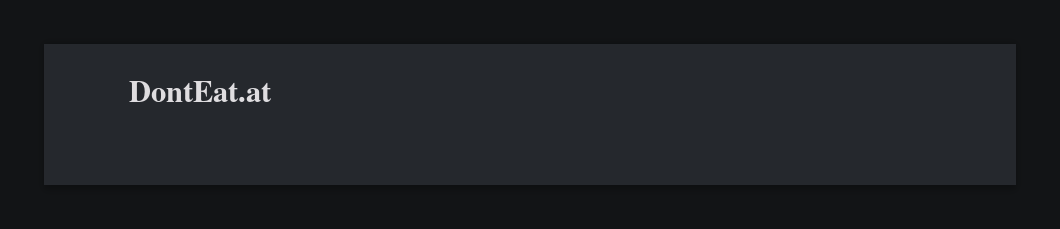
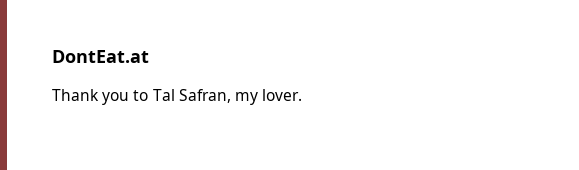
(272, 91) none -> [52,89,303,105] // Thank you to Tal Safran, my lover.

